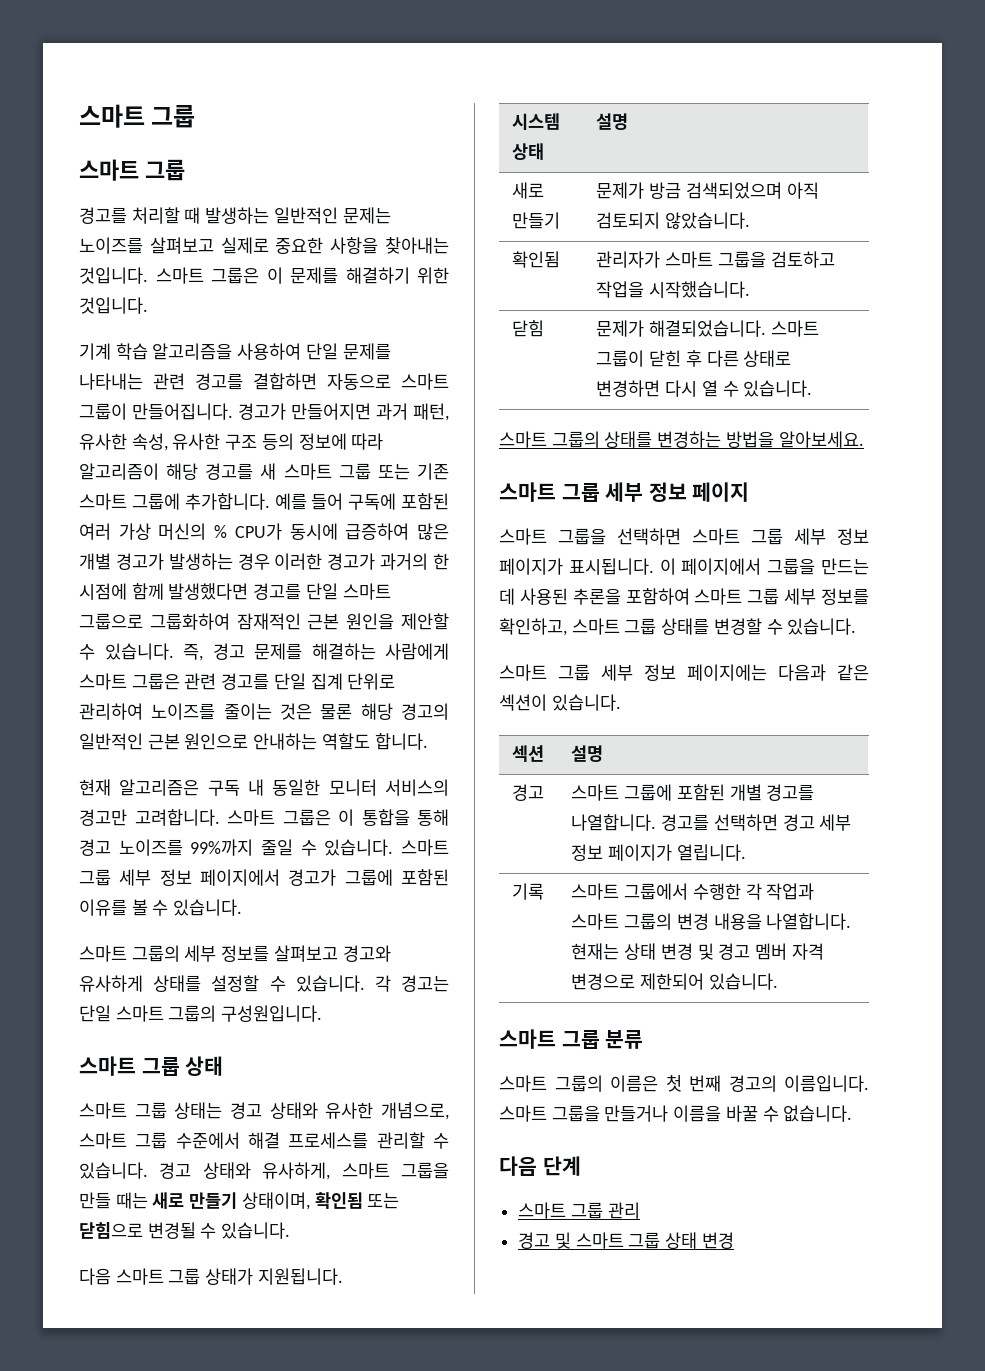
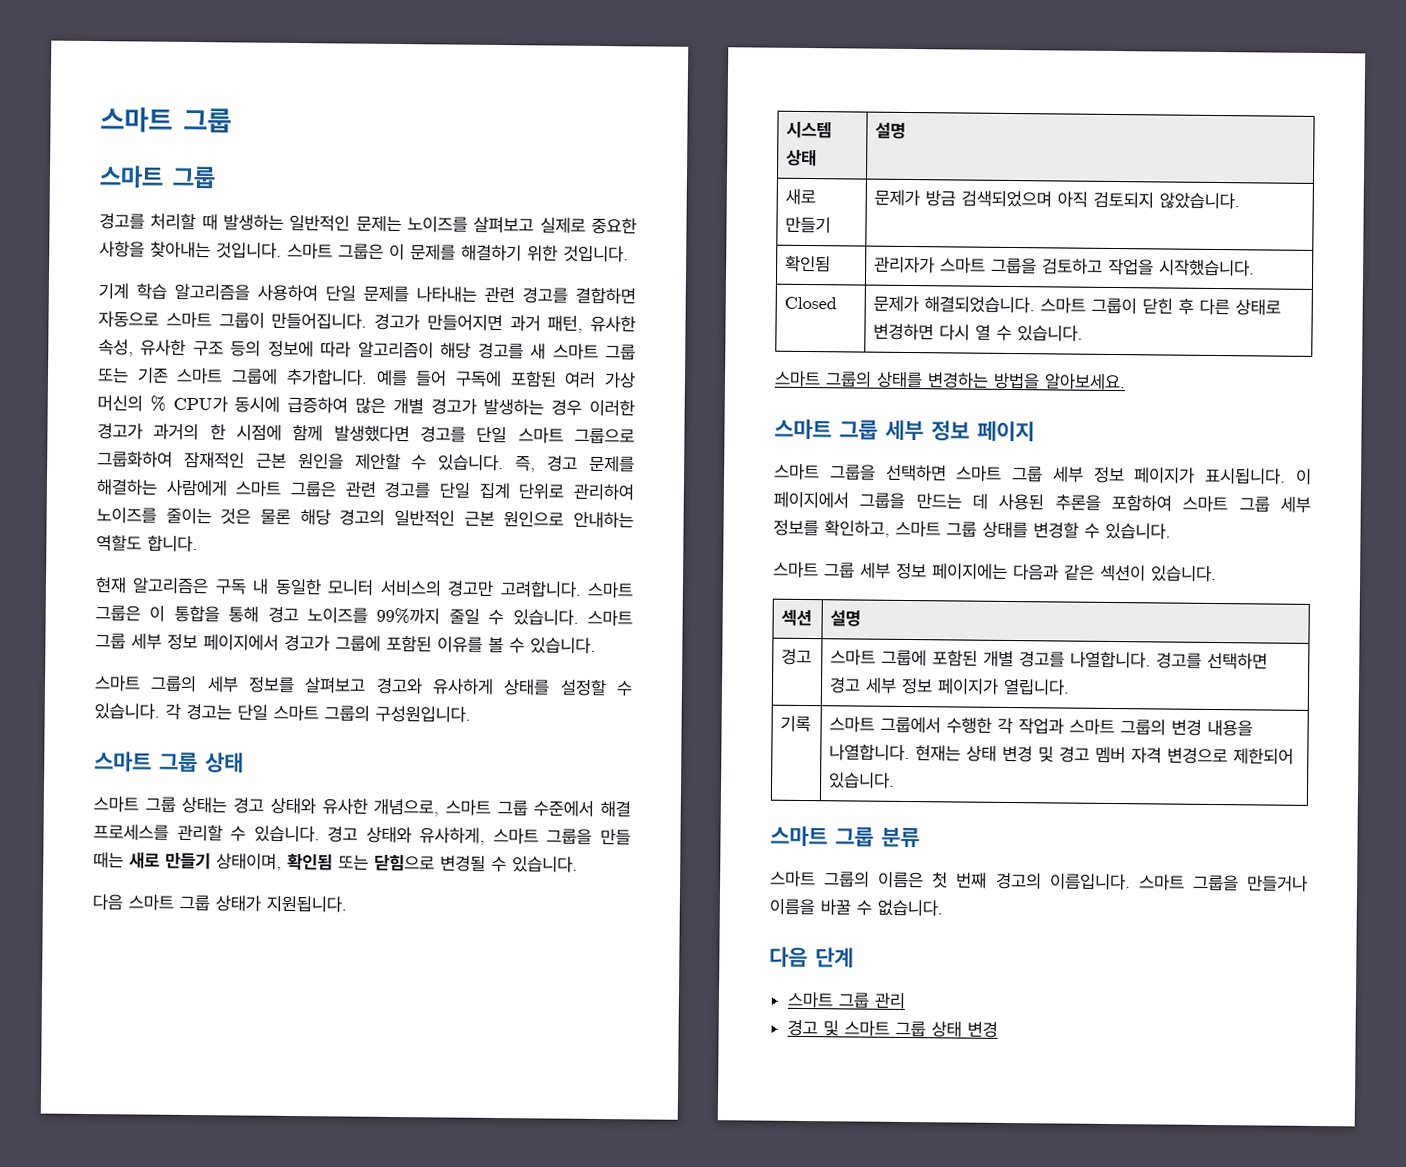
[512,320,545,337] 닫힘 -> [784,296,838,310] Closed

